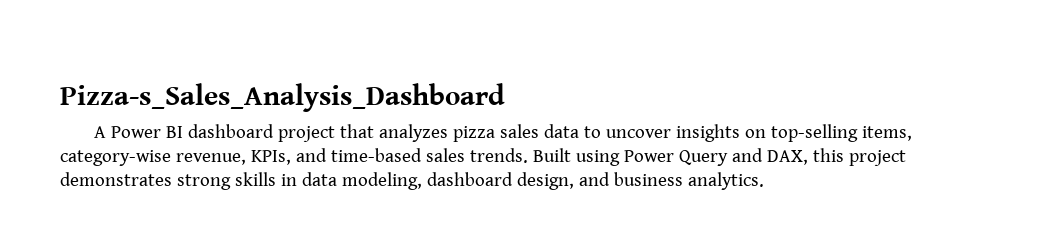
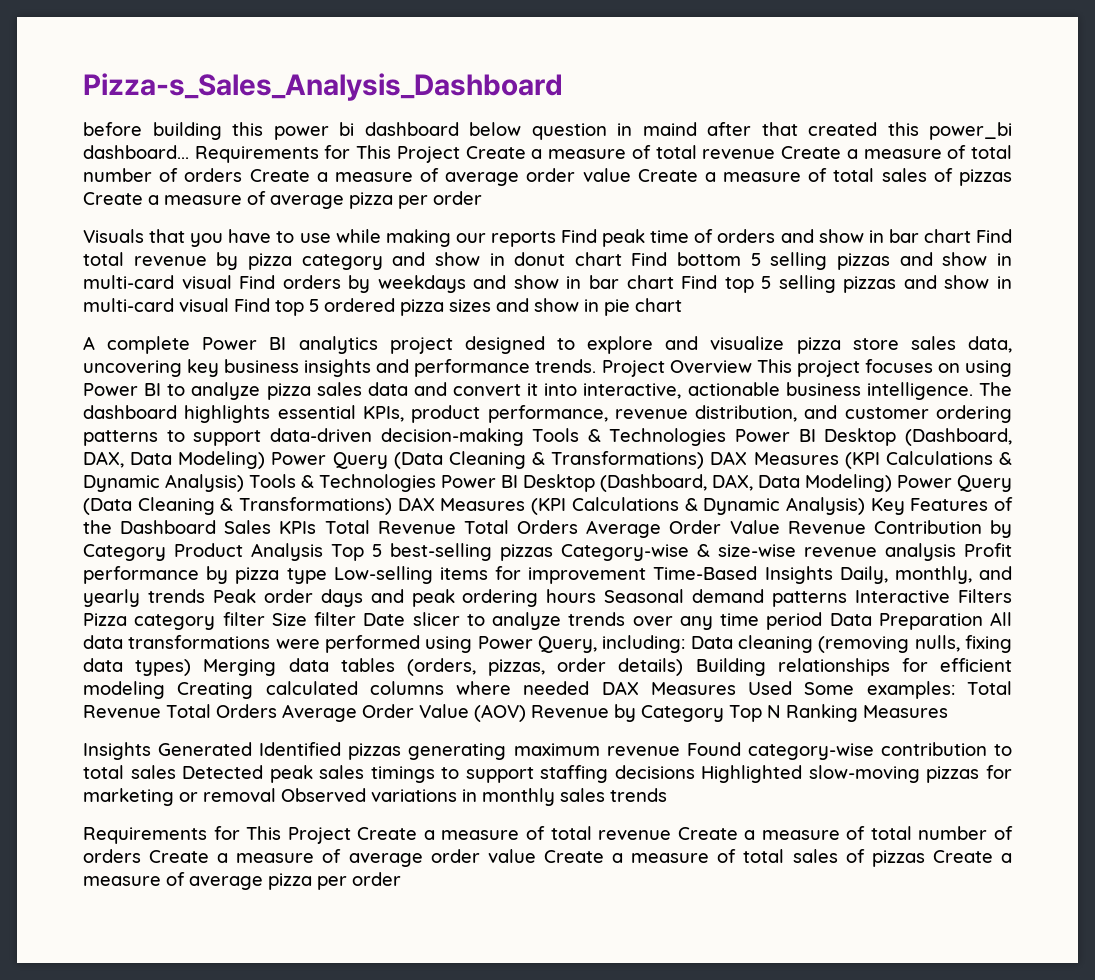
(505, 97) none -> [83,122,1012,140] [83,145,1013,163] [83,168,1012,186] [83,191,482,209] [83,229,1013,247] [83,252,1012,270] [83,275,1012,293] [83,298,682,316] // before building this power bi dashboard below question in maind after that created this power_bi dashboard... Requirements for This Project Create a measure of total revenue Create a measure of total number of orders Create a measure of average order value Create a measure of total sales of pizzas Create a measure of average pizza per order // Visuals that you have to use while making our reports Find peak time of orders and show in bar chart Find total revenue by pizza category and show in donut chart Find bottom 5 selling pizzas and show in multi-card visual Find orders by weekdays and show in bar chart Find top 5 selling pizzas and show in multi-card visual Find top 5 ordered pizza sizes and show in pie chart
[110,124,912,142] [60,148,906,166] [60,172,764,190] Power BI dashboard project that analyzes pizza sales data to uncover insights on top-selling items, category-wise revenue, KPIs, and time-based sales trends. Built using Power Query and DAX, this project demonstrates strong skills in data modeling, dashboard design, and business analytics. -> [107,336,1012,354] [83,359,1013,377] [83,382,1012,400] [83,405,1012,423] [83,428,1012,446] [83,451,1013,469] [83,474,1012,492] [83,497,1014,515] [83,520,1013,538] [83,543,1012,561] [83,566,1012,584] [83,589,1012,607] [83,612,1012,630] [83,635,1013,653] [83,658,1012,676] [83,681,1012,699] [83,704,948,722] [83,742,1013,760] [83,765,1013,783] [83,788,667,806] [83,826,1013,844] [83,849,1013,867] [83,872,401,890] complete Power BI analytics project designed to explore and visualize pizza store sales data, uncovering key business insights and performance trends. Project Overview This project focuses on using Power BI to analyze pizza sales data and convert it into interactive, actionable business intelligence. The dashboard highlights essential KPIs, product performance, revenue distribution, and customer ordering patterns to support data-driven decision-making Tools & Technologies Power BI Desktop (Dashboard, DAX, Data Modeling) Power Query (Data Cleaning & Transformations) DAX Measures (KPI Calculations & Dynamic Analysis) Tools & Technologies Power BI Desktop (Dashboard, DAX, Data Modeling) Power Query (Data Cleaning & Transformations) DAX Measures (KPI Calculations & Dynamic Analysis) Key Features of the Dashboard Sales KPIs Total Revenue Total Orders Average Order Value Revenue Contribution by Category Product Analysis Top 5 best-selling pizzas Category-wise & size-wise revenue analysis Profit performance by pizza type Low-selling items for improvement Time-Based Insights Daily, monthly, and yearly trends Peak order days and peak ordering hours Seasonal demand patterns Interactive Filters Pizza category filter Size filter Date slicer to analyze trends over any time period Data Preparation All data transformations were performed using Power Query, including: Data cleaning (removing nulls, fixing data types) Merging data tables (orders, pizzas, order details) Building relationships for efficient modeling Creating calculated columns where needed DAX Measures Used Some examples: Total Revenue Total Orders Average Order Value (AOV) Revenue by Category Top N Ranking Measures // Insights Generated Identified pizzas generating maximum revenue Found category-wise contribution to total sales Detected peak sales timings to support staffing decisions Highlighted slow-moving pizzas for marketing or removal Observed variations in monthly sales trends // Requirements for This Project Create a measure of total revenue Create a measure of total number of orders Create a measure of average order value Create a measure of total sales of pizzas Create a measure of average pizza per order

